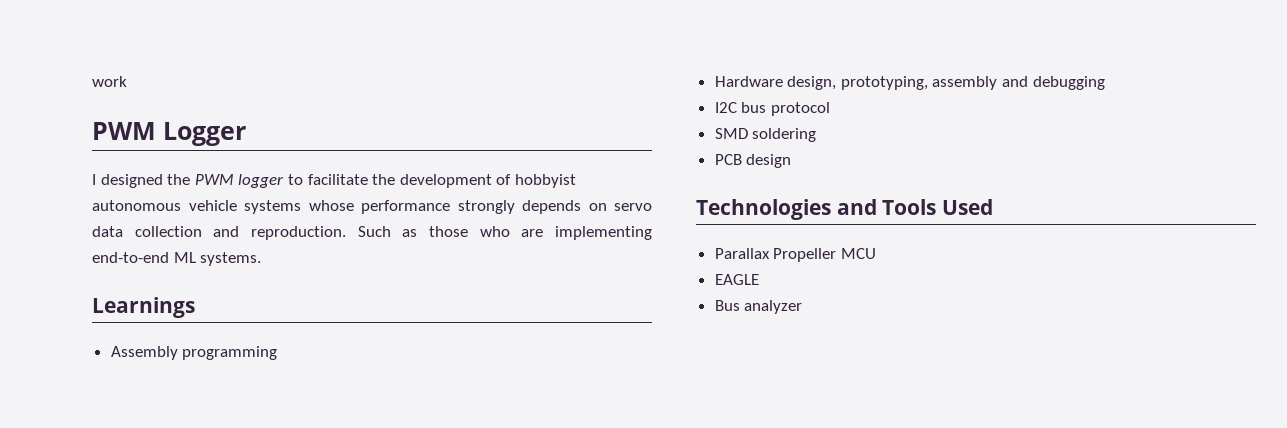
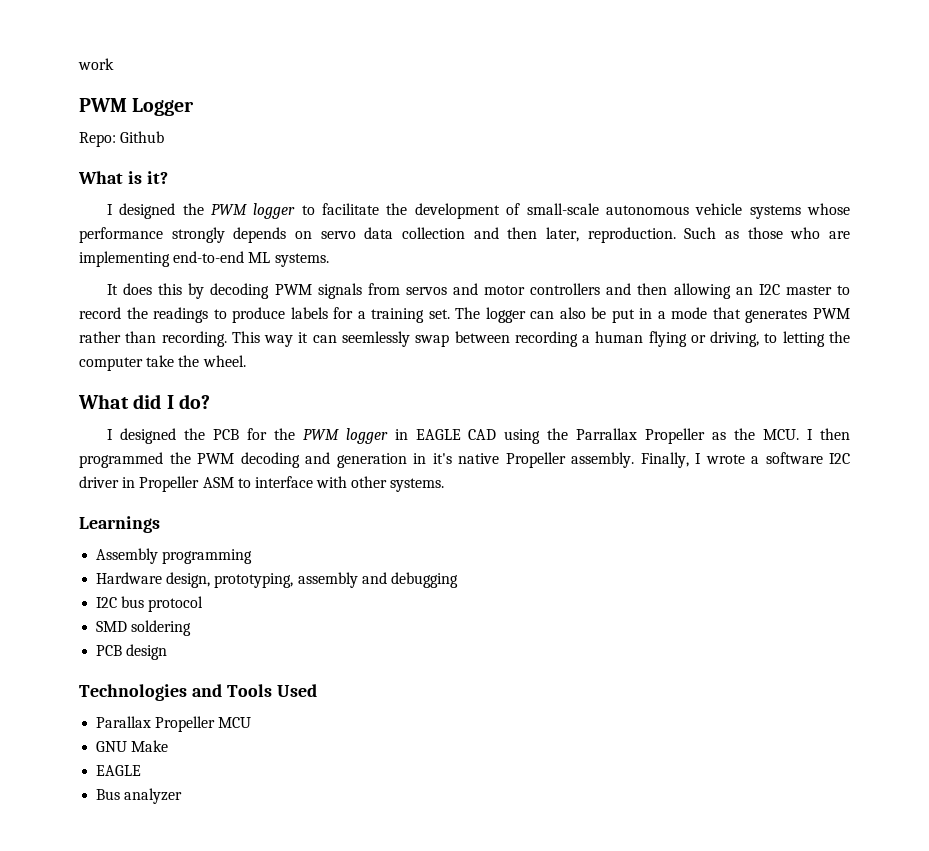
(246, 134) none -> [79,131,165,147] [78,171,168,184] // Repo: Github // What is it?
[514,174,576,188] hobbyist -> [526,203,599,215] small-scale
(240, 231) none -> [507,227,579,242] then later,
(262, 259) none -> [106,283,850,299] [79,307,850,323] [79,331,851,347] [79,355,246,371] [78,394,210,409] [106,428,850,444] [79,452,850,468] [79,476,445,492] // It does this by decoding PWM signals from servos and motor controllers and then allowing an I2C master to record the readings to produce labels for a training set. The logger can also be put in a mode that generates PWM rather than recording. This way it can seemlessly swap between recording a human flying or driving, to letting the computer take the wheel. // What did I do? // I designed the PCB for the PWM logger in EAGLE CAD using the Parrallax Propeller as the MCU. I then programmed the PWM decoding and generation in it's native Propeller assembly. Finally, I wrote a software I2C driver in Propeller ASM to interface with other systems.
(876, 253) none -> [96,740,169,752] // GNU Make

